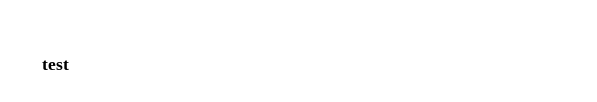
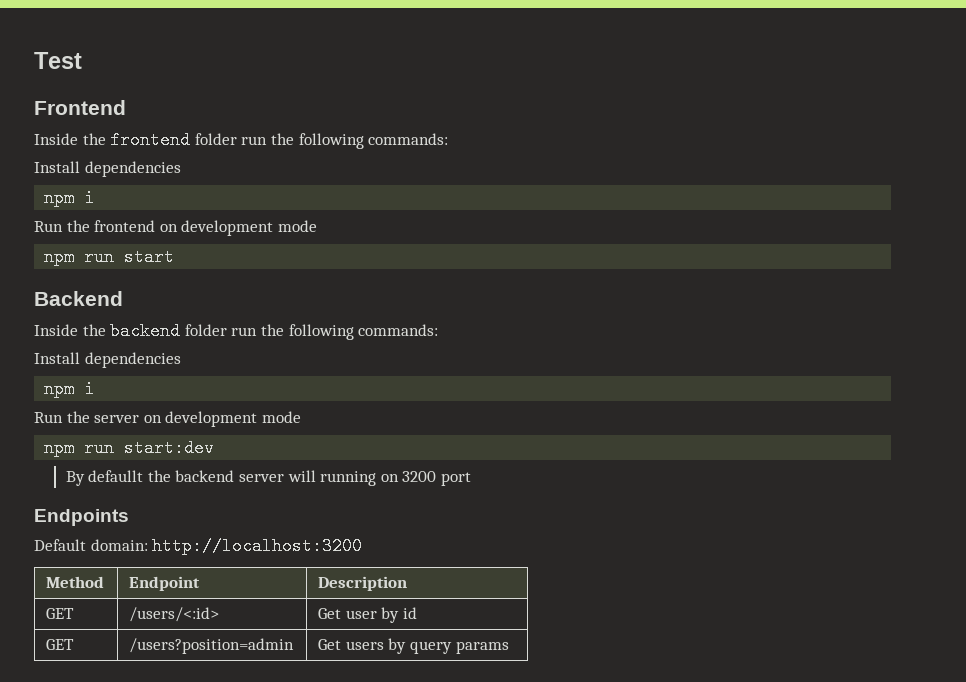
[42,60,69,70] test -> [34,52,82,69] [34,100,126,115] [34,131,449,149] [34,161,181,177] [44,189,95,207] [34,220,317,236] [44,248,175,266] [34,291,123,306] [34,322,439,340] [34,352,181,368] [44,380,95,398] [34,411,301,427] [44,439,215,457] [65,470,471,486] [34,509,129,526] [34,537,363,555] [46,576,105,588] [129,576,201,591] [318,576,408,591] [46,608,75,619] [129,607,220,622] [318,607,417,623] [46,639,75,650] [129,638,295,654] [318,638,509,654] Test // Frontend // Inside the frontend folder run the following commands: // Install dependencies // npm i // Run the frontend on development mode // npm run start // Backend // Inside the backend folder run the following commands: // Install dependencies // npm i // Run the server on development mode // npm run start:dev // By defaullt the backend server will running on 3200 port // Endpoints // Default domain: http://localhost:3200 // Method | Endpoint | Description // GET | /users/<:id> | Get user by id // GET | /users?position=admin | Get users by query params

